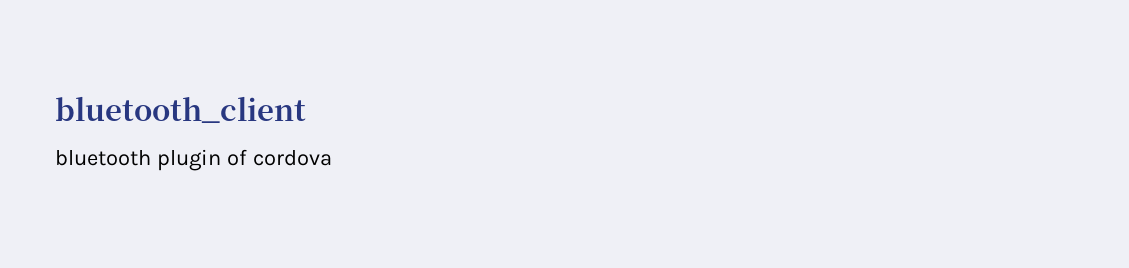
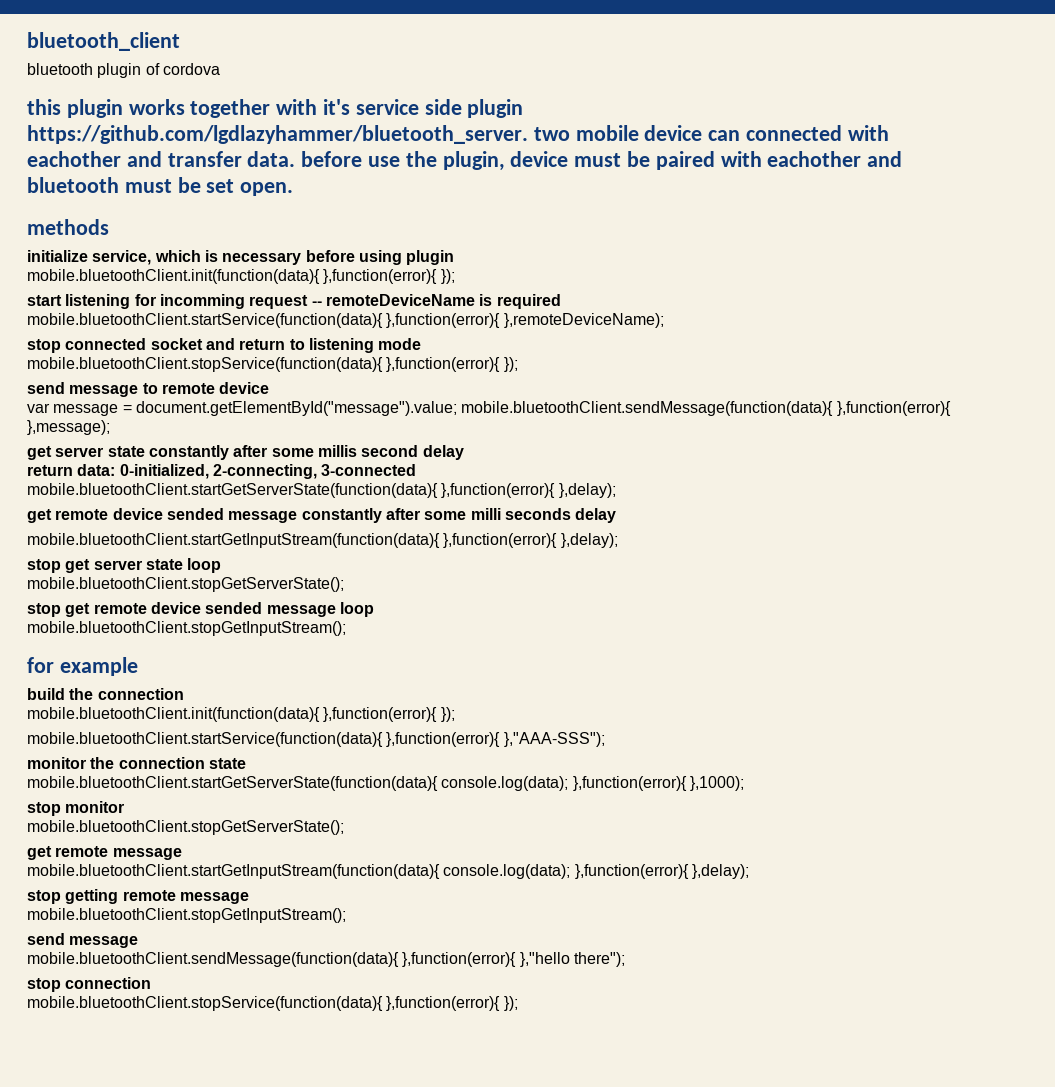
(332, 158) none -> [27,99,524,118] [27,125,889,144] [27,151,903,171] [27,177,294,196] [27,219,109,235] [27,250,455,265] [27,269,455,284] [27,294,561,309] [27,313,664,328] [27,338,422,353] [27,357,518,372] [27,382,270,397] [27,401,951,416] [27,420,110,435] [27,445,464,460] [27,464,417,479] [27,483,616,498] [27,508,617,523] [27,533,618,548] [27,558,222,573] [27,577,344,592] [27,602,374,617] [27,621,346,636] [27,657,138,676] [27,688,184,700] [27,707,455,722] [27,732,605,747] [27,757,246,769] [27,776,744,791] [27,801,125,816] [27,820,344,835] [27,846,182,860] [27,864,749,879] [27,889,249,904] [27,908,346,923] [27,933,139,948] [27,952,625,967] [27,977,152,992] [27,996,518,1011] // this plugin works together with it's service side plugin https://github.com/lgdlazyhammer/bluetooth_server. two mobile device can connected with eachother and transfer data. before use the plugin, device must be paired with eachother and bluetooth must be set open. // methods // initialize service, which is necessary before using plugin // mobile.bluetoothClient.init(function(data){ },function(error){ }); // start listening for incomming request -- remoteDeviceName is required // mobile.bluetoothClient.startService(function(data){ },function(error){ },remoteDeviceName); // stop connected socket and return to listening mode // mobile.bluetoothClient.stopService(function(data){ },function(error){ }); // send message to remote device // var message = document.getElementById("message").value; mobile.bluetoothClient.sendMessage(function(data){ },function(error){ },message); // get server state constantly after some millis second delay // return data: 0-initialized, 2-connecting, 3-connected // mobile.bluetoothClient.startGetServerState(function(data){ },function(error){ },delay); // get remote device sended message constantly after some milli seconds delay // mobile.bluetoothClient.startGetInputStream(function(data){ },function(error){ },delay); // stop get server state loop // mobile.bluetoothClient.stopGetServerState(); // stop get remote device sended message loop // mobile.bluetoothClient.stopGetInputStream(); // for example // build the connection // mobile.bluetoothClient.init(function(data){ },function(error){ }); // mobile.bluetoothClient.startService(function(data){ },function(error){ },"AAA-SSS"); // monitor the connection state // mobile.bluetoothClient.startGetServerState(function(data){ console.log(data); },function(error){ },1000); // stop monitor // mobile.bluetoothClient.stopGetServerState(); // get remote message // mobile.bluetoothClient.startGetInputStream(function(data){ console.log(data); },function(error){ },delay); // stop getting remote message // mobile.bluetoothClient.stopGetInputStream(); // send message // mobile.bluetoothClient.sendMessage(function(data){ },function(error){ },"hello there"); // stop connection // mobile.bluetoothClient.stopService(function(data){ },function(error){ });

